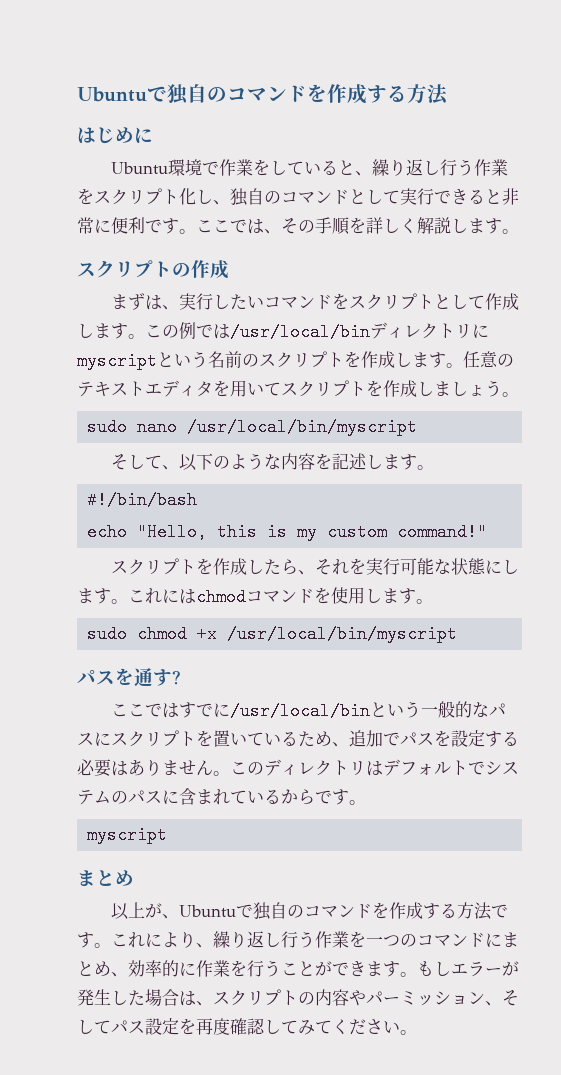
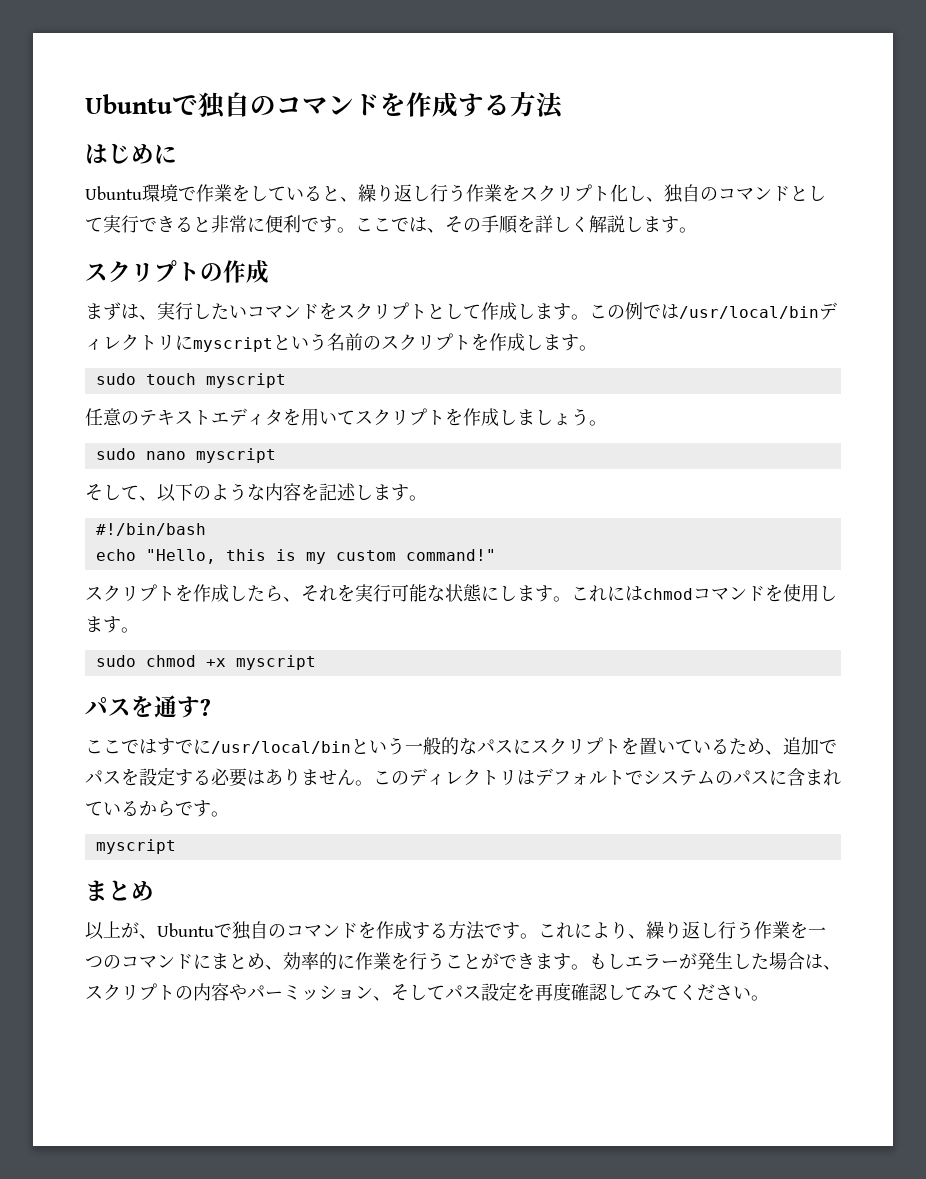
(463, 365) none -> [95,373,286,388] // sudo touch myscript //
[187,418,418,436] /usr/local/bin/myscript -> [195,448,276,463] myscript
[227,625,458,643] /usr/local/bin/myscript -> [235,655,316,670] myscript

